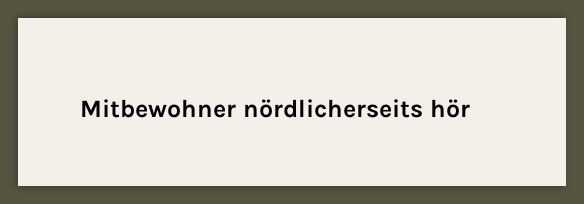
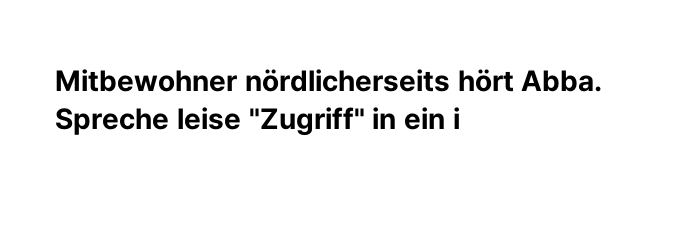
[429,99,470,118] hör -> [457,69,603,92] [55,107,461,136] hört Abba. Spreche leise "Zugriff" in ein i

